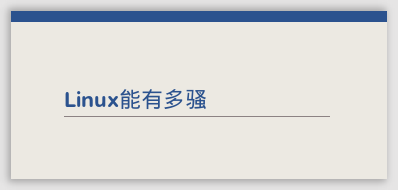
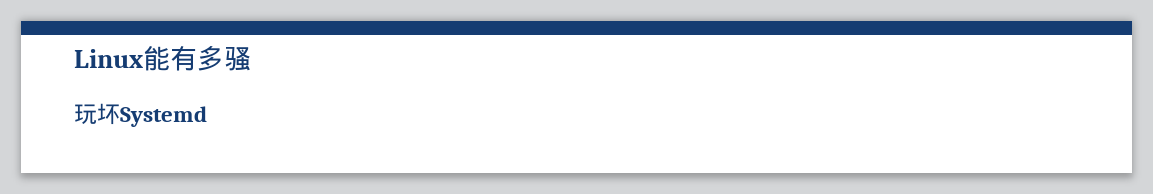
(207, 99) none -> [74,103,207,127] // 玩坏Systemd

